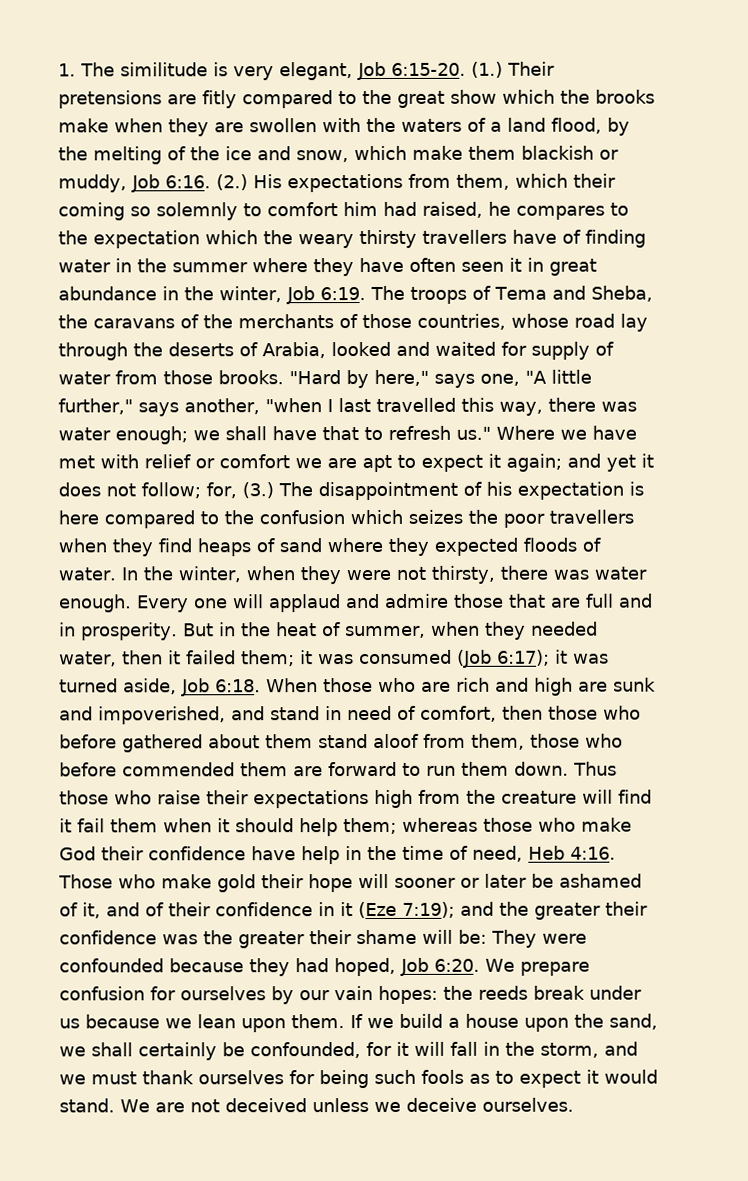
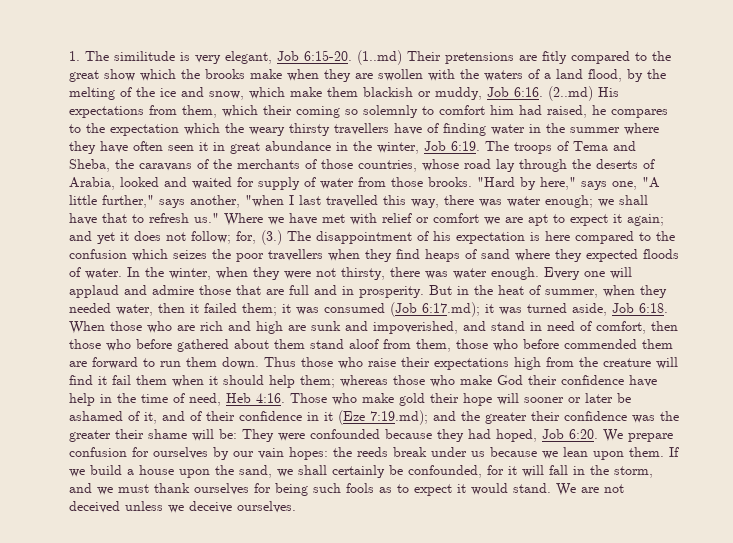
[471,61,503,78] (1.) -> [357,50,402,65] (1..md)
[216,174,248,191] (2.) -> [548,86,593,101] (2..md)
[497,649,550,666] 6:17); -> [422,302,480,317] 6:17.md);
[402,901,455,918] 7:19); -> [370,410,428,425] 7:19.md);

